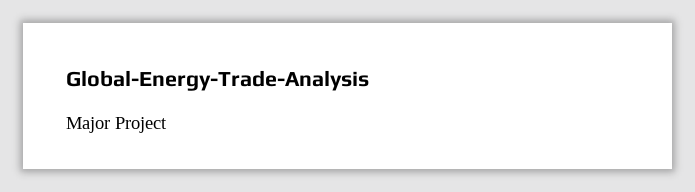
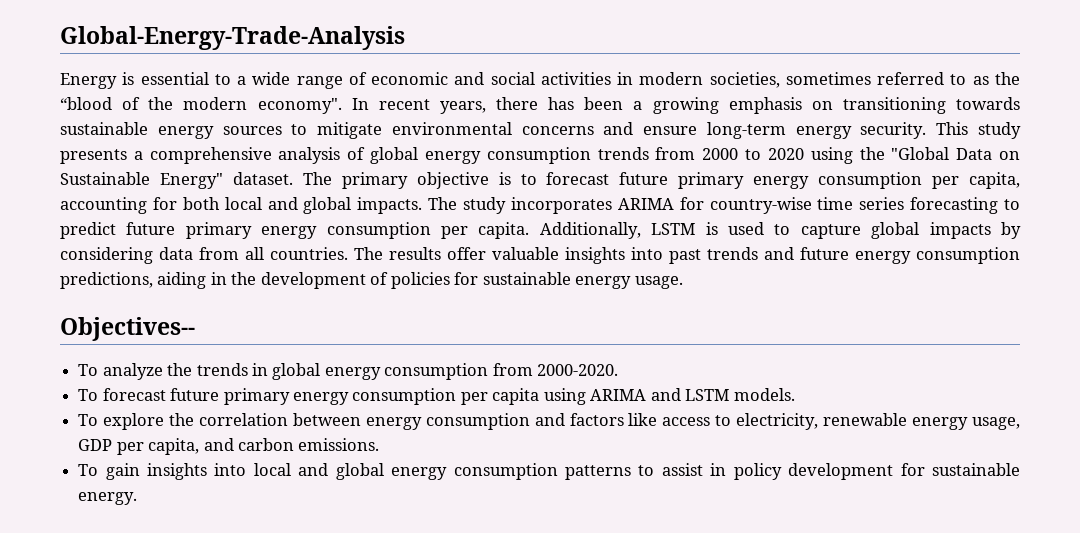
[66,117,167,133] Major Project -> [60,72,1021,89] [60,97,1020,114] [60,122,1021,139] [60,147,1021,164] [60,172,1021,189] [60,197,1020,214] [60,222,1021,239] [60,247,1020,264] [60,272,683,289] [60,317,195,341] [78,363,619,380] [78,388,795,405] [78,413,1020,430] [78,438,380,455] [78,463,1021,480] [78,492,138,505] Energy is essential to a wide range of economic and social activities in modern societies, sometimes referred to as the “blood of the modern economy". In recent years, there has been a growing emphasis on transitioning towards sustainable energy sources to mitigate environmental concerns and ensure long-term energy security. This study presents a comprehensive analysis of global energy consumption trends from 2000 to 2020 using the "Global Data on Sustainable Energy" dataset. The primary objective is to forecast future primary energy consumption per capita, accounting for both local and global impacts. The study incorporates ARIMA for country-wise time series forecasting to predict future primary energy consumption per capita. Additionally, LSTM is used to capture global impacts by considering data from all countries. The results offer valuable insights into past trends and future energy consumption predictions, aiding in the development of policies for sustainable energy usage. // Objectives-- // To analyze the trends in global energy consumption from 2000-2020. // To forecast future primary energy consumption per capita using ARIMA and LSTM models. // To explore the correlation between energy consumption and factors like access to electricity, renewable energy usage, GDP per capita, and carbon emissions. // To gain insights into local and global energy consumption patterns to assist in policy development for sustainable energy.

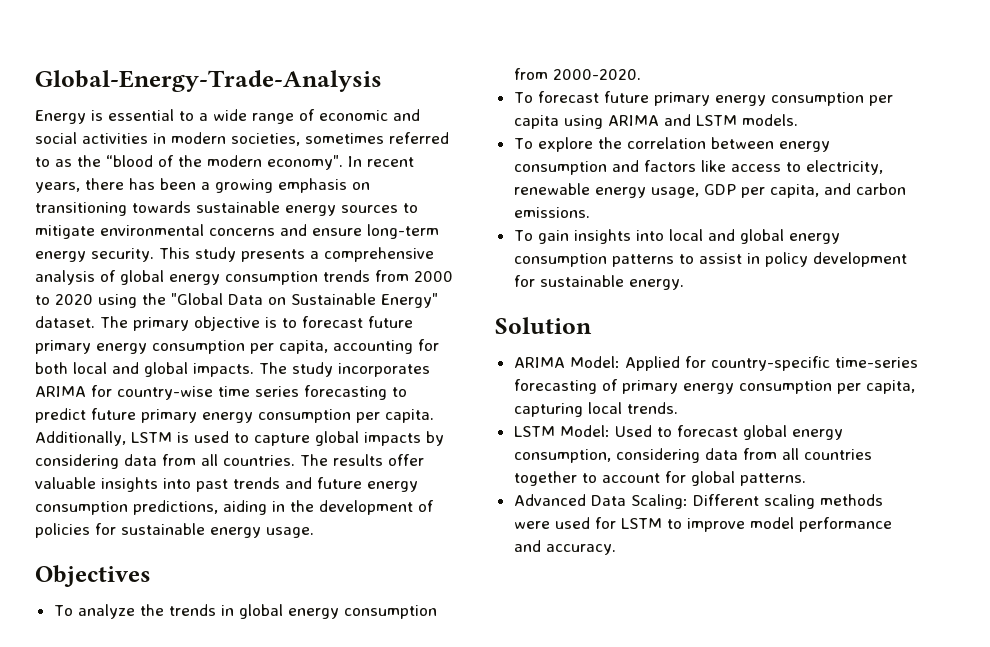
[60,317,195,341] Objectives-- -> [35,565,151,587] Objectives
(138, 498) none -> [495,317,592,334] [513,356,918,371] [513,379,915,394] [513,402,678,417] [513,425,843,440] [513,448,872,463] [513,471,806,486] [513,494,883,509] [513,517,892,532] [513,540,616,555] // Solution // ARIMA Model: Applied for country-specific time-series forecasting of primary energy consumption per capita, capturing local trends. // LSTM Model: Used to forecast global energy consumption, considering data from all countries together to account for global patterns. // Advanced Data Scaling: Different scaling methods were used for LSTM to improve model performance and accuracy.

